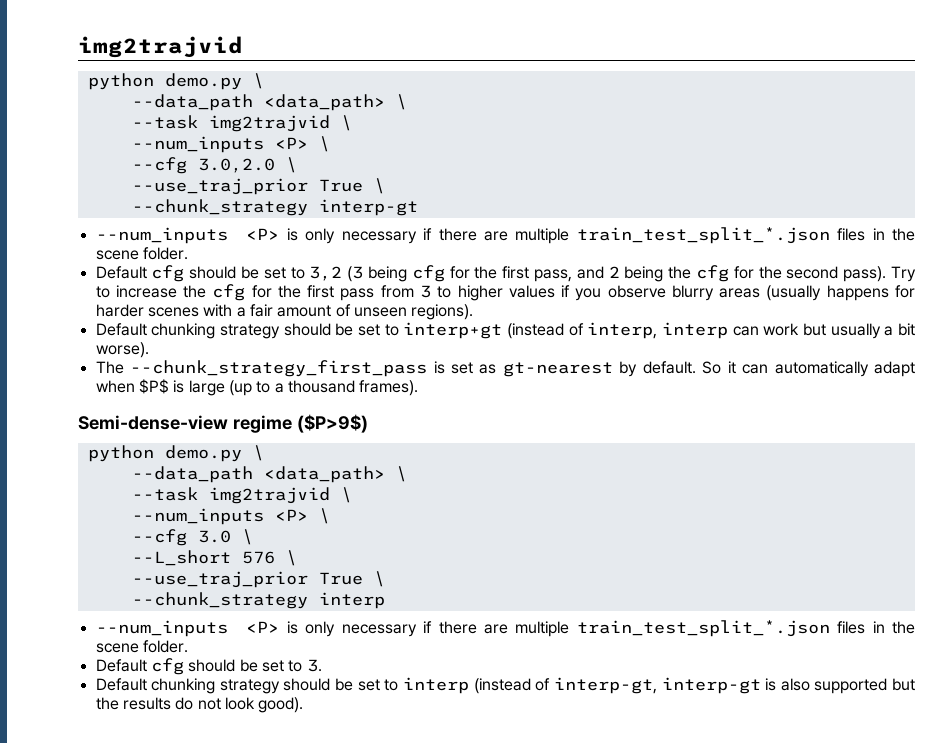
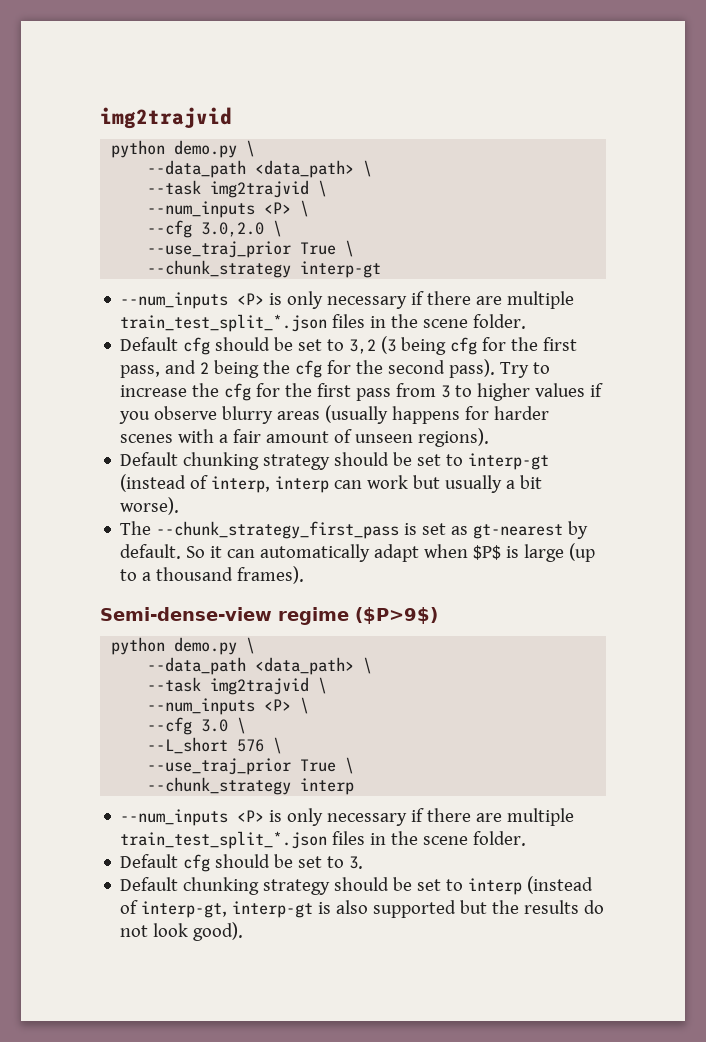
[403,322,503,339] interp+gt -> [468,453,550,470] interp-gt

